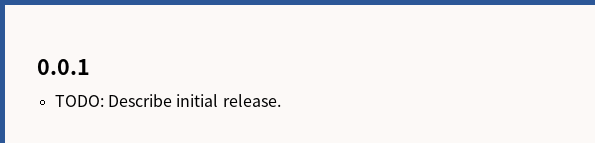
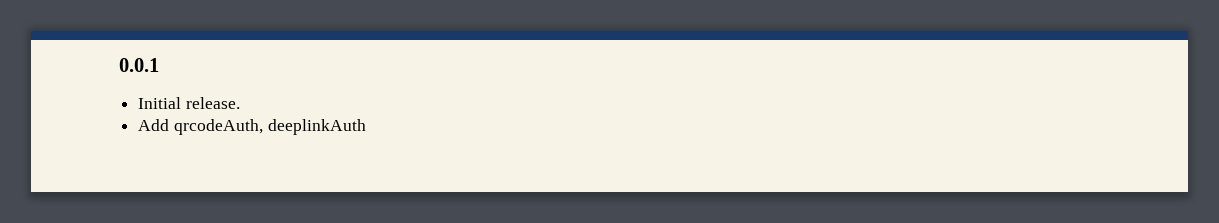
[54,94,281,107] TODO: Describe initial release. -> [138,97,240,109] [138,119,366,135] Initial release. // Add qrcodeAuth, deeplinkAuth

